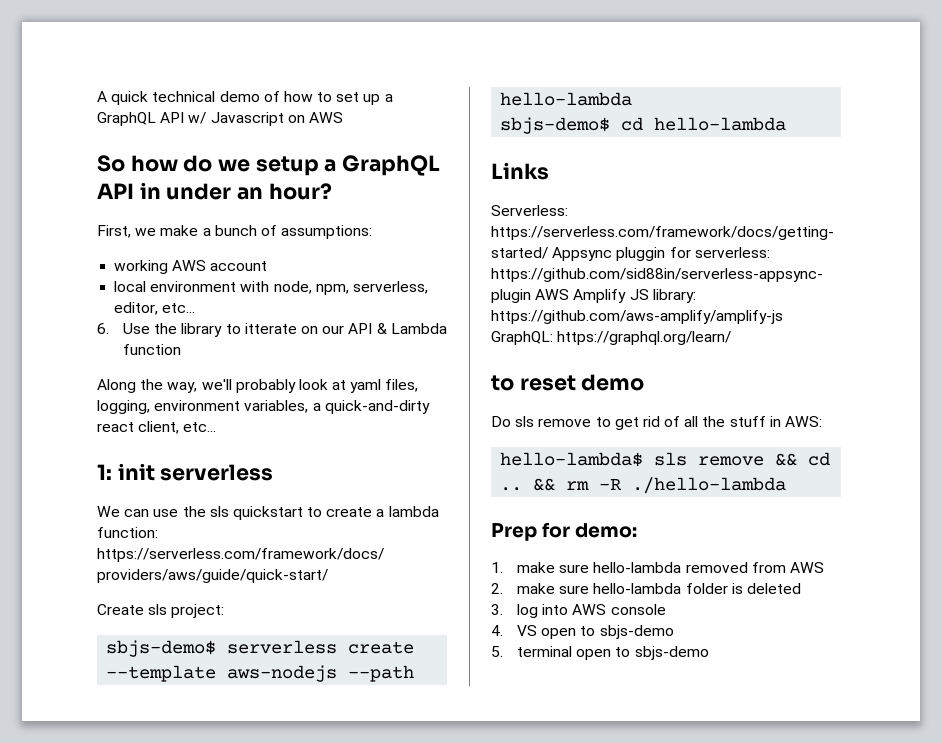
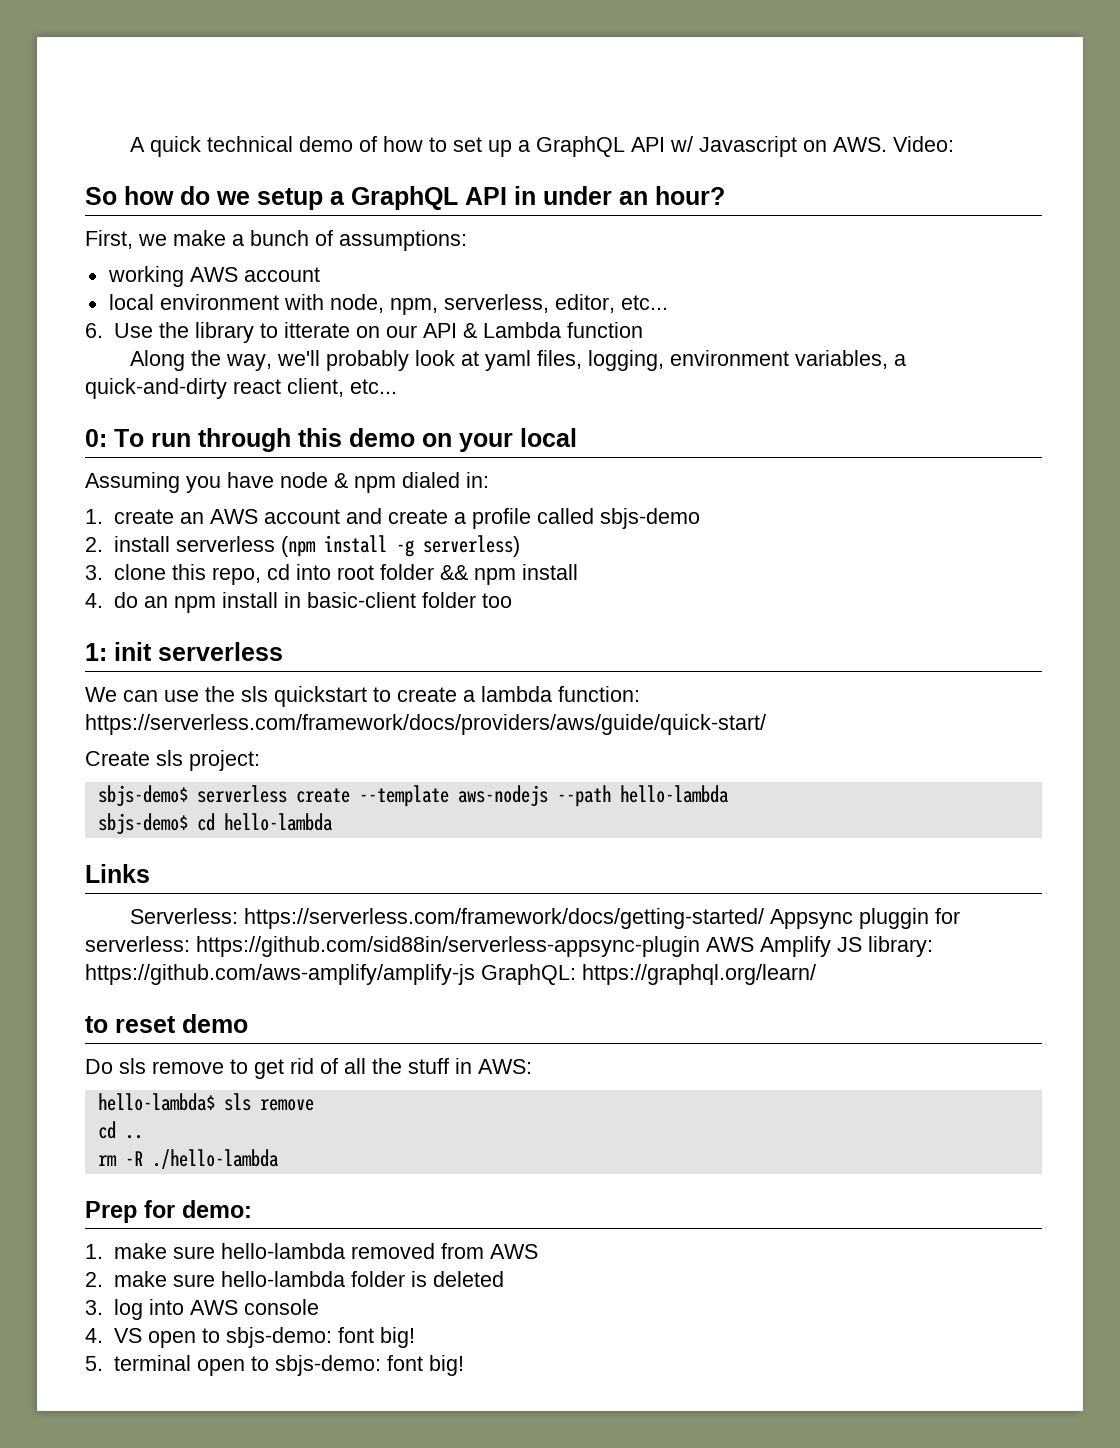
[308,112,343,123] AWS -> [833,136,955,152] AWS. Video:
(217, 427) none -> [85,428,577,452] [85,472,489,493] [85,508,700,529] [85,535,520,557] [85,564,578,585] [85,592,512,613] // 0: To run through this demo on your local // Assuming you have node & npm dialed in: // 1. create an AWS account and create a profile called sbjs-demo // 2. install serverless (npm install -g serverless) // 3. clone this repo, cd into root folder && npm install // 4. do an npm install in basic-client folder too
[775,453,798,466] && -> (314, 1105) //
[533,478,556,491] && -> (143, 1137) //
[599,625,674,639] sbjs-demo -> [225,1327,415,1348] sbjs-demo: font big!
[634,646,709,660] sbjs-demo -> [274,1355,464,1376] sbjs-demo: font big!

